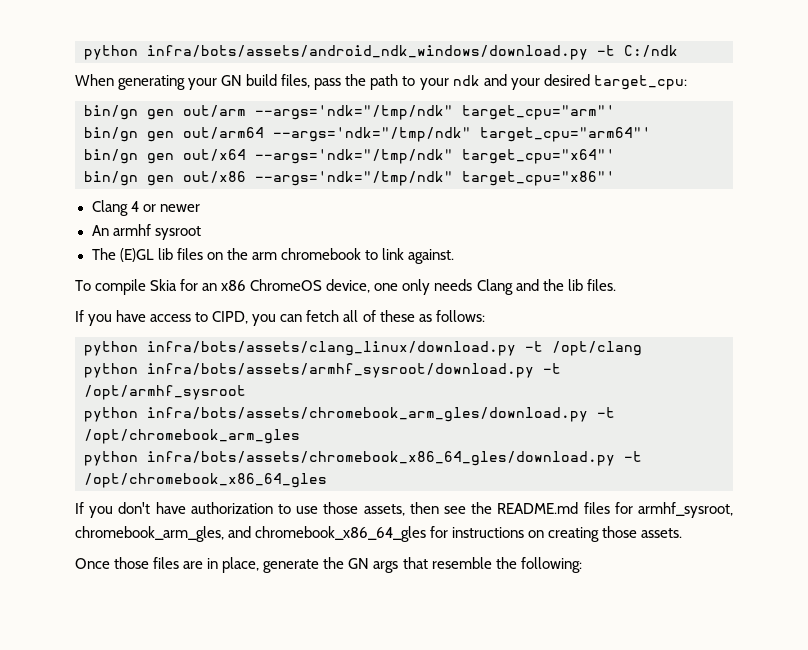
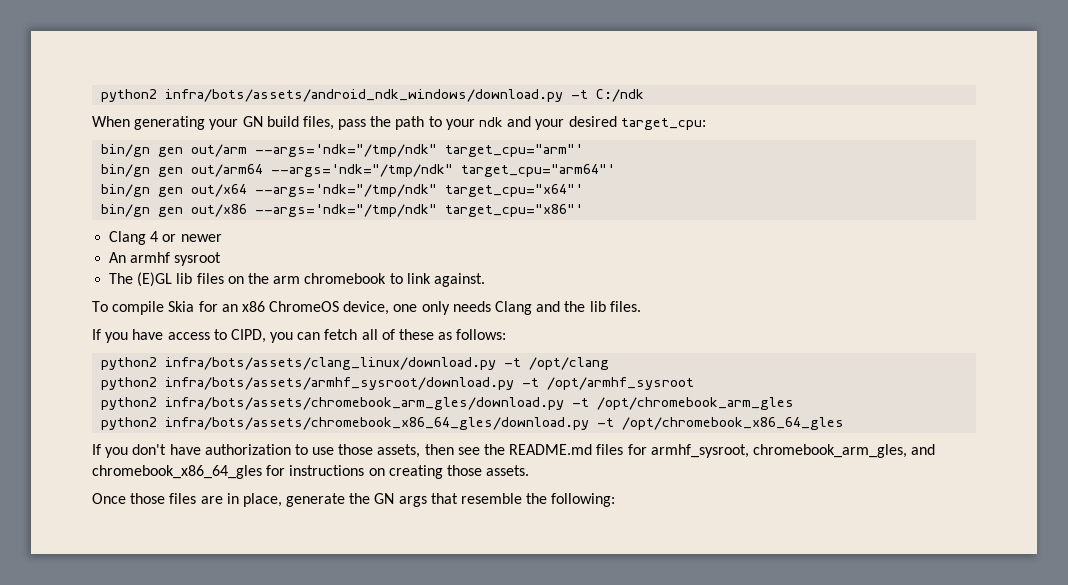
[84,45,138,60] python -> [101,89,158,102] python2
[84,341,138,356] python -> [101,357,158,370] python2
[84,363,138,378] python -> [101,377,158,390] python2
[84,407,138,422] python -> [101,397,158,410] python2
[84,451,138,466] python -> [101,417,158,430] python2

